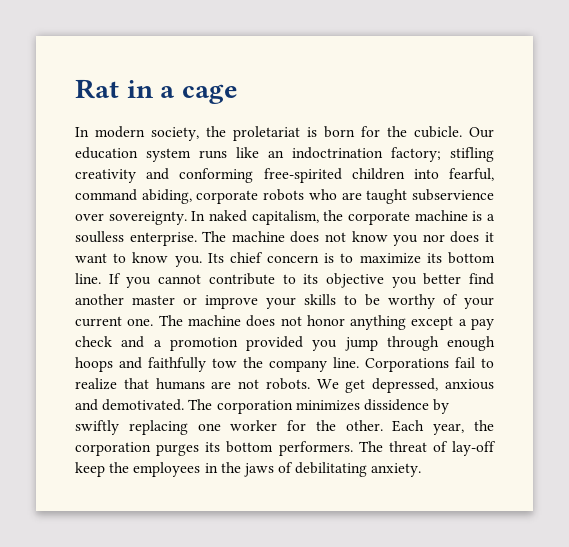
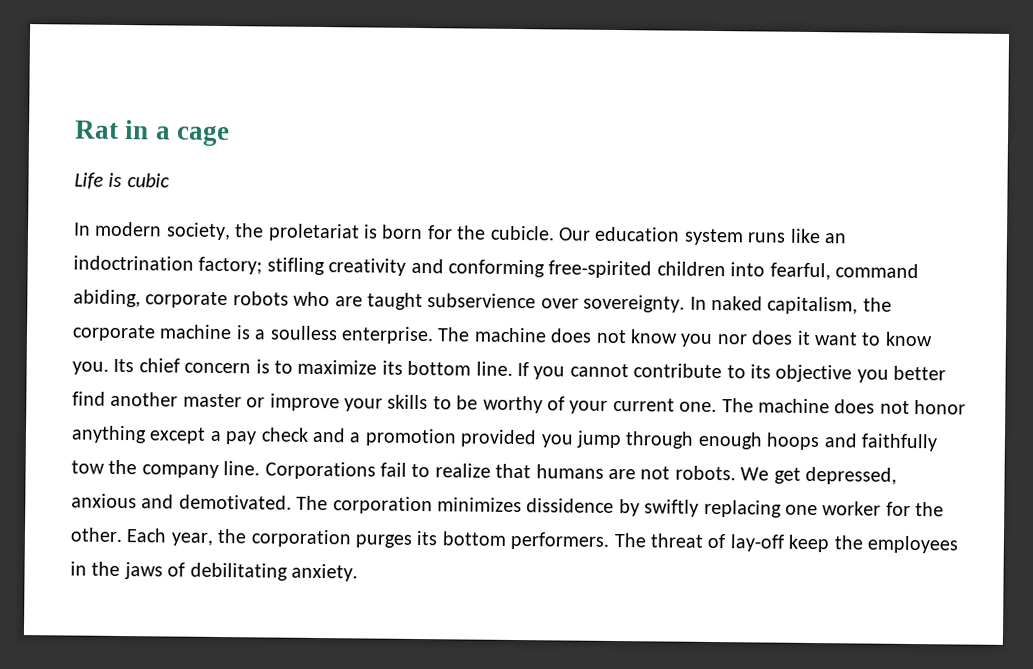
(238, 94) none -> [74,172,170,189] // Life is cubic

